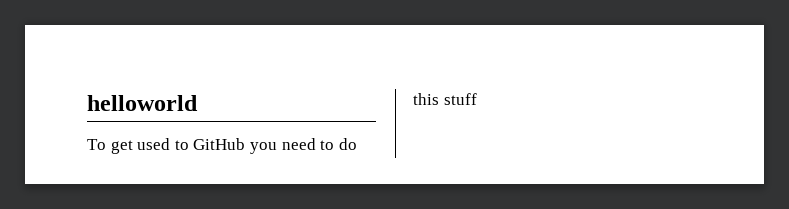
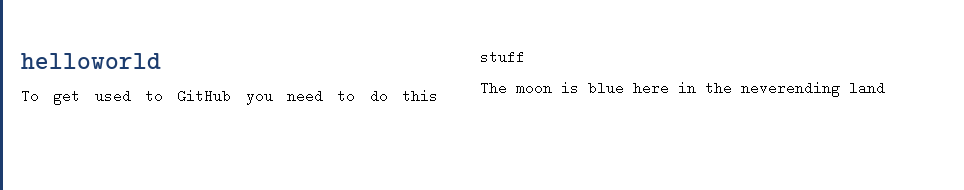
(477, 99) none -> [480,81,885,97] // The moon is blue here in the neverending land

